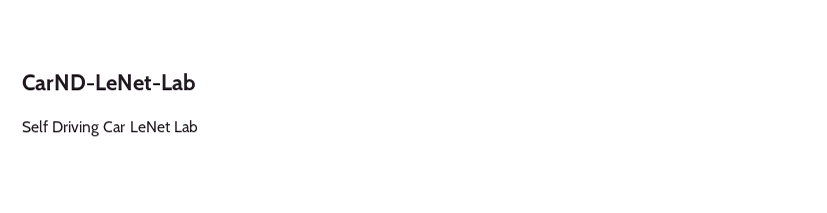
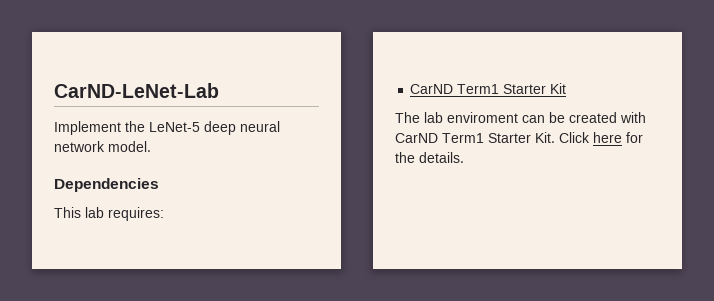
[22,120,199,137] Self Driving Car LeNet Lab -> [54,121,280,135] [54,141,151,152] [54,178,159,192] [54,207,164,221] [410,83,567,94] [395,112,646,123] [395,132,643,143] [395,152,464,163] Implement the LeNet-5 deep neural network model. // Dependencies // This lab requires: // CarND Term1 Starter Kit // The lab enviroment can be created with CarND Term1 Starter Kit. Click here for the details.

